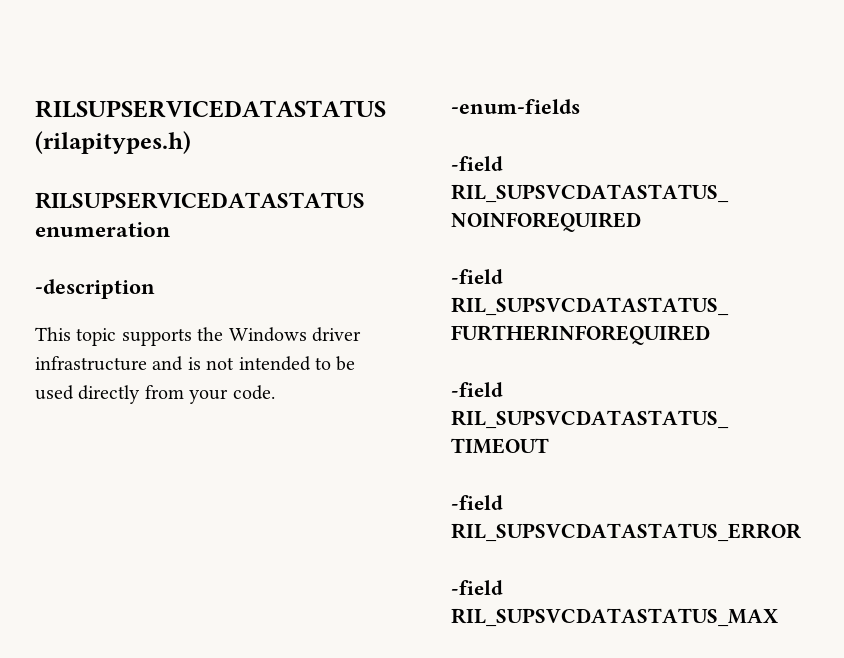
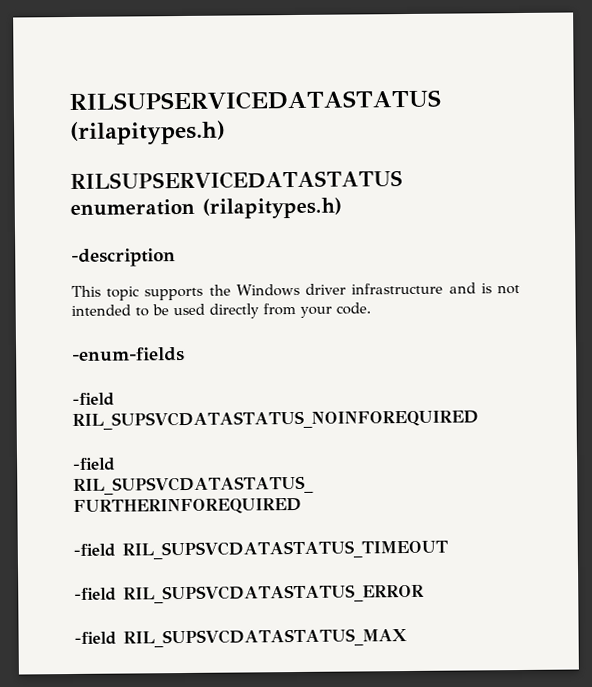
(170, 229) none -> [202,197,342,219] (rilapitypes.h)

